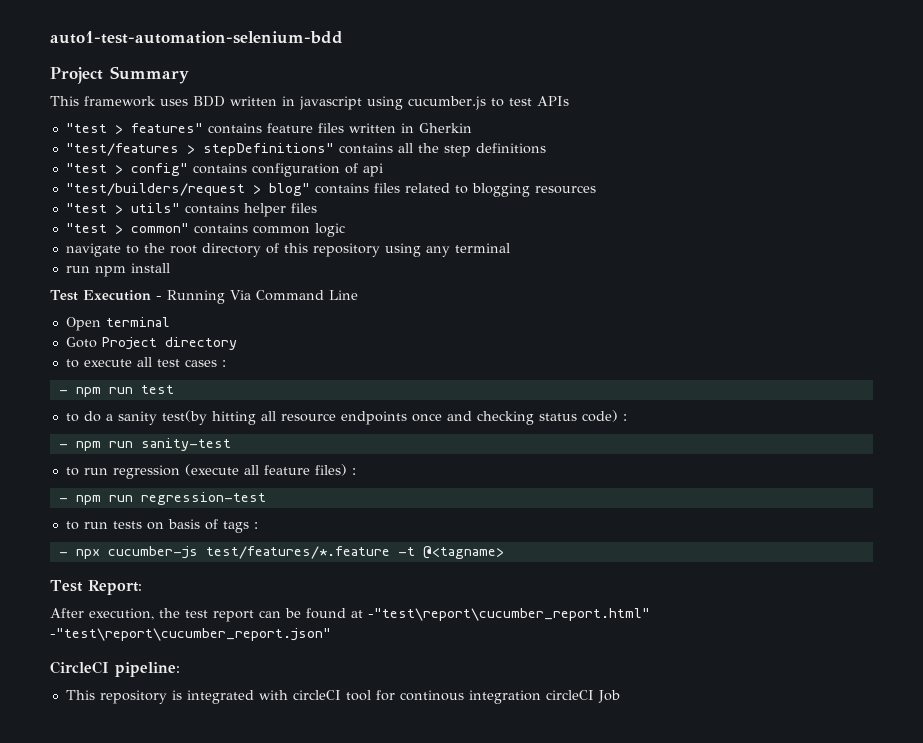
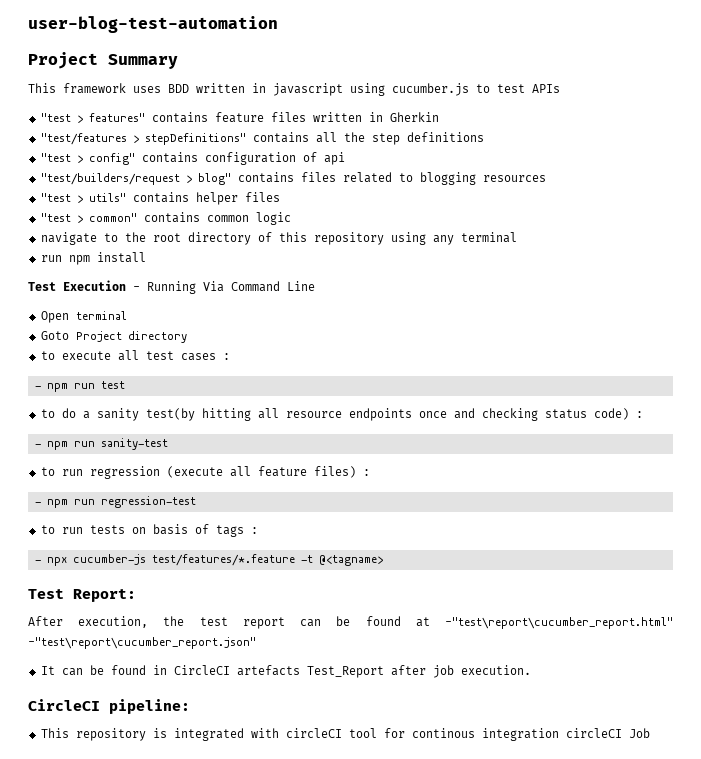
[50,31,343,44] auto1-test-automation-selenium-bdd -> [28,16,278,33] user-blog-test-automation
(331, 634) none -> [40,665,531,678] // It can be found in CircleCI artefacts Test_Report after job execution.

